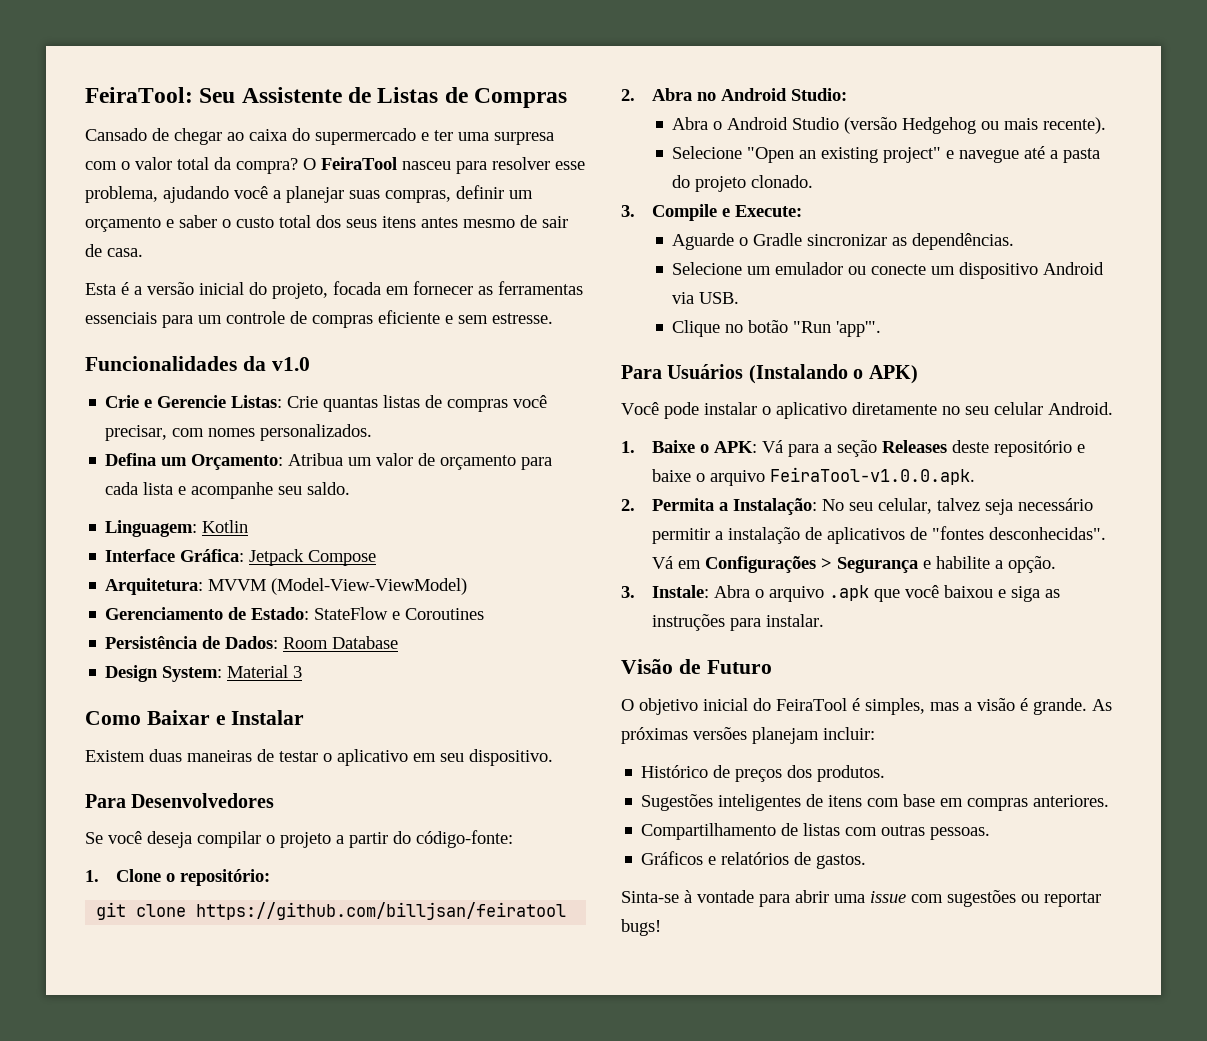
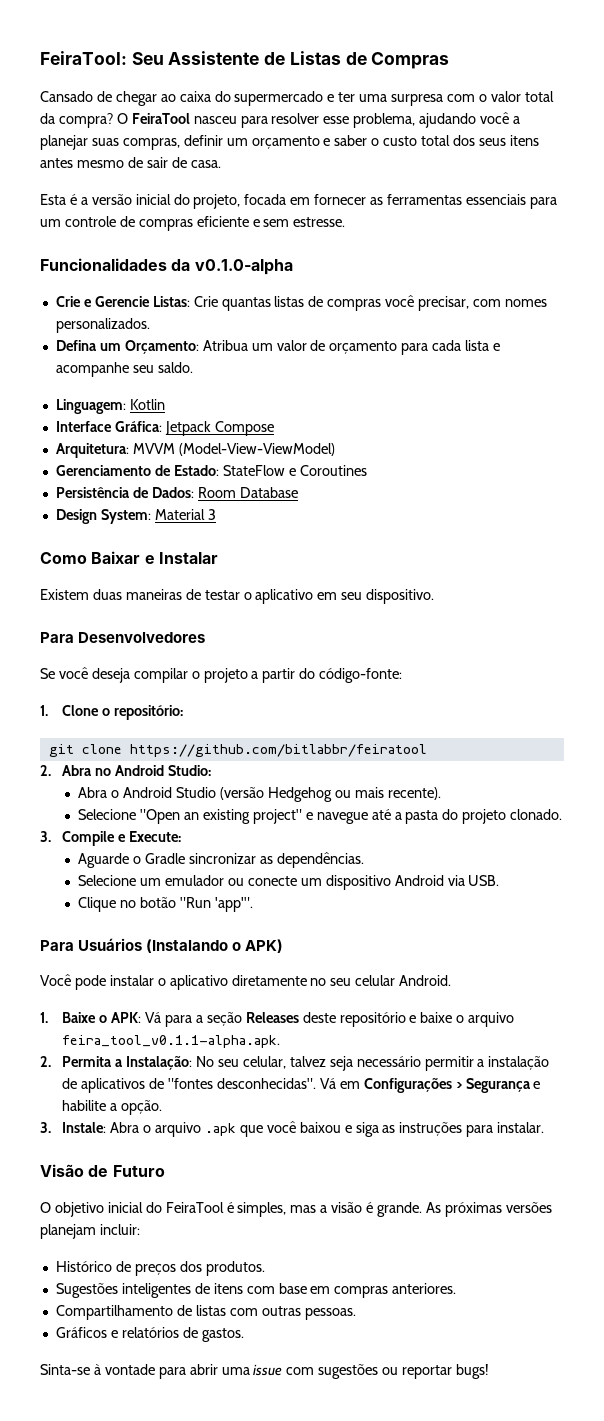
[271,357,310,371] v1.0 -> [194,259,293,275] v0.1.0-alpha
[196,902,567,920] https://github.com/billjsan/feiratool -> [129,744,427,757] https://github.com/bitlabbr/feiratool
[769,467,975,485] FeiraTool-v1.0.0.apk. -> [62,1035,281,1048] feira_tool_v0.1.1-alpha.apk.

